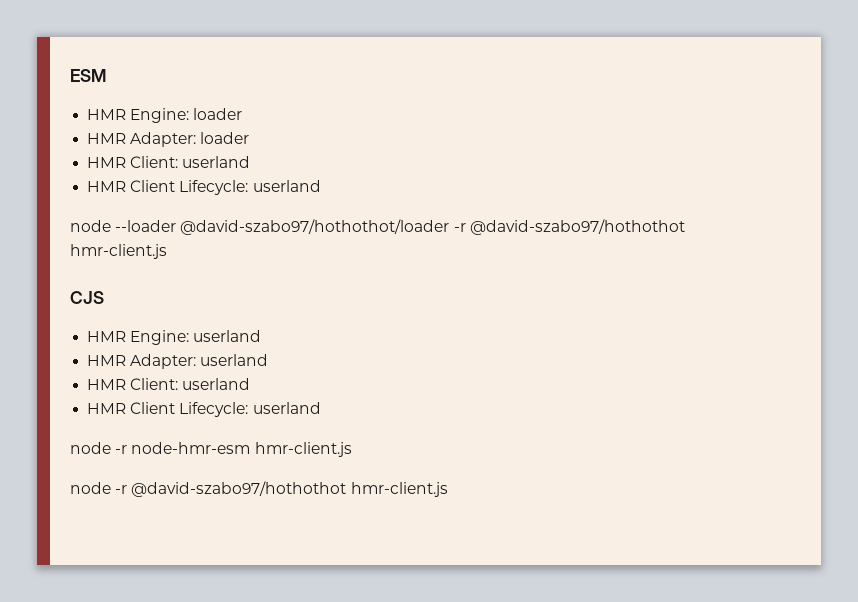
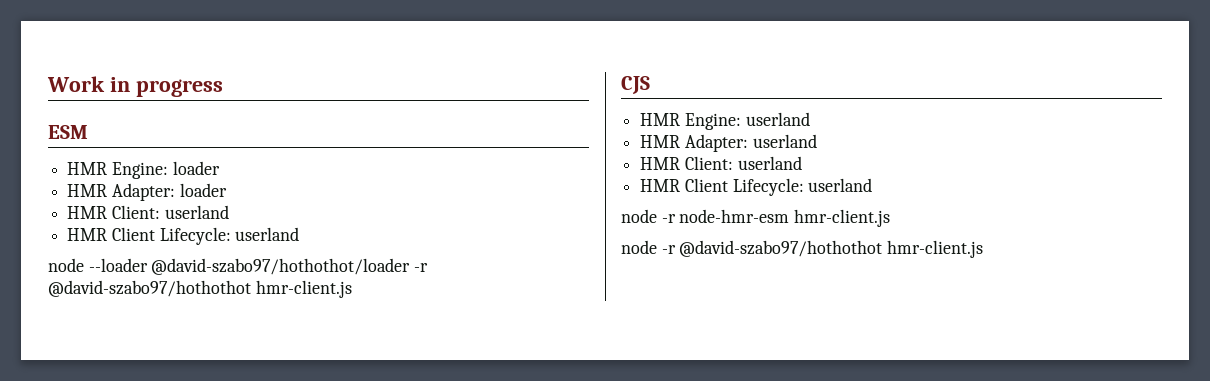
(70, 75) none -> [47,76,223,97] Work in progress //

